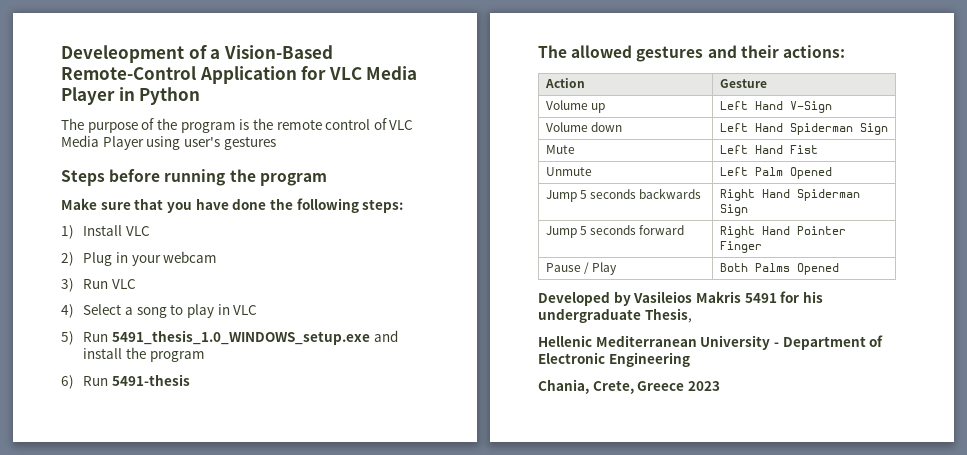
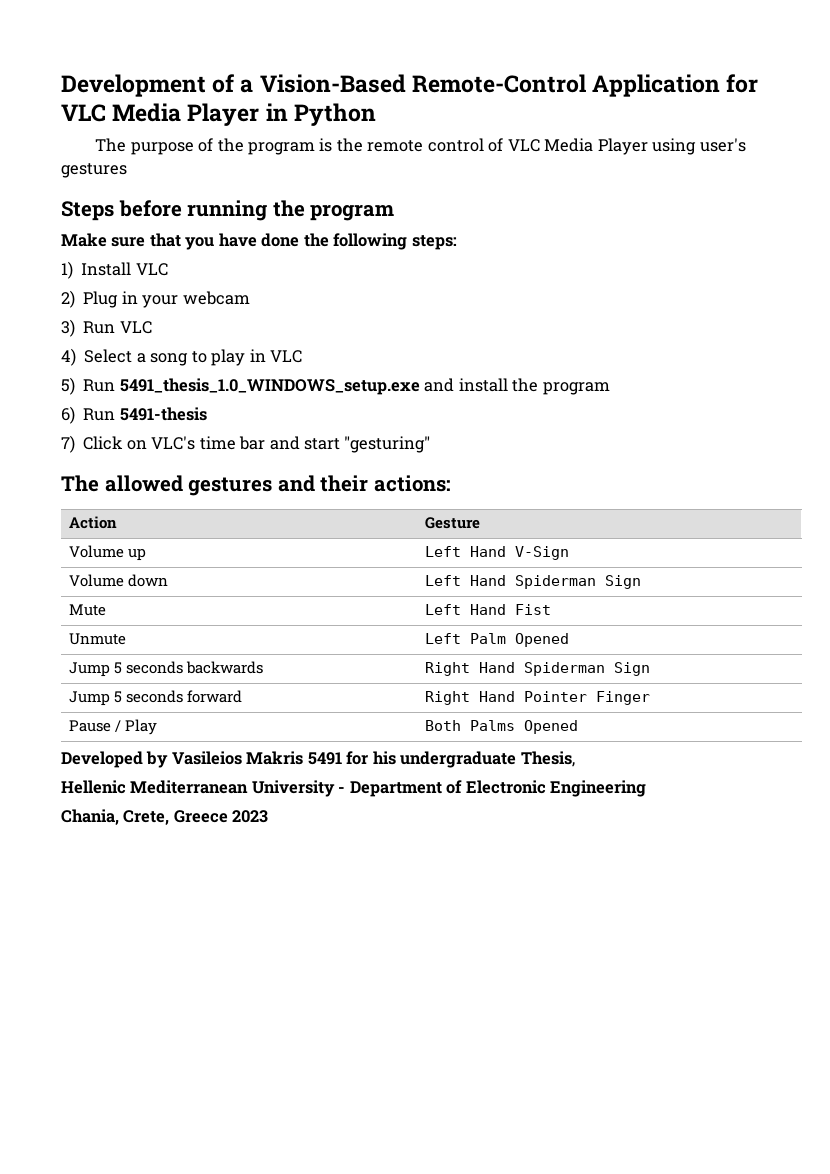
[61,45,184,63] Develeopment -> [61,74,206,97] Development
(191, 380) none -> [61,435,431,453] // 7) Click on VLC's time bar and start "gesturing"

